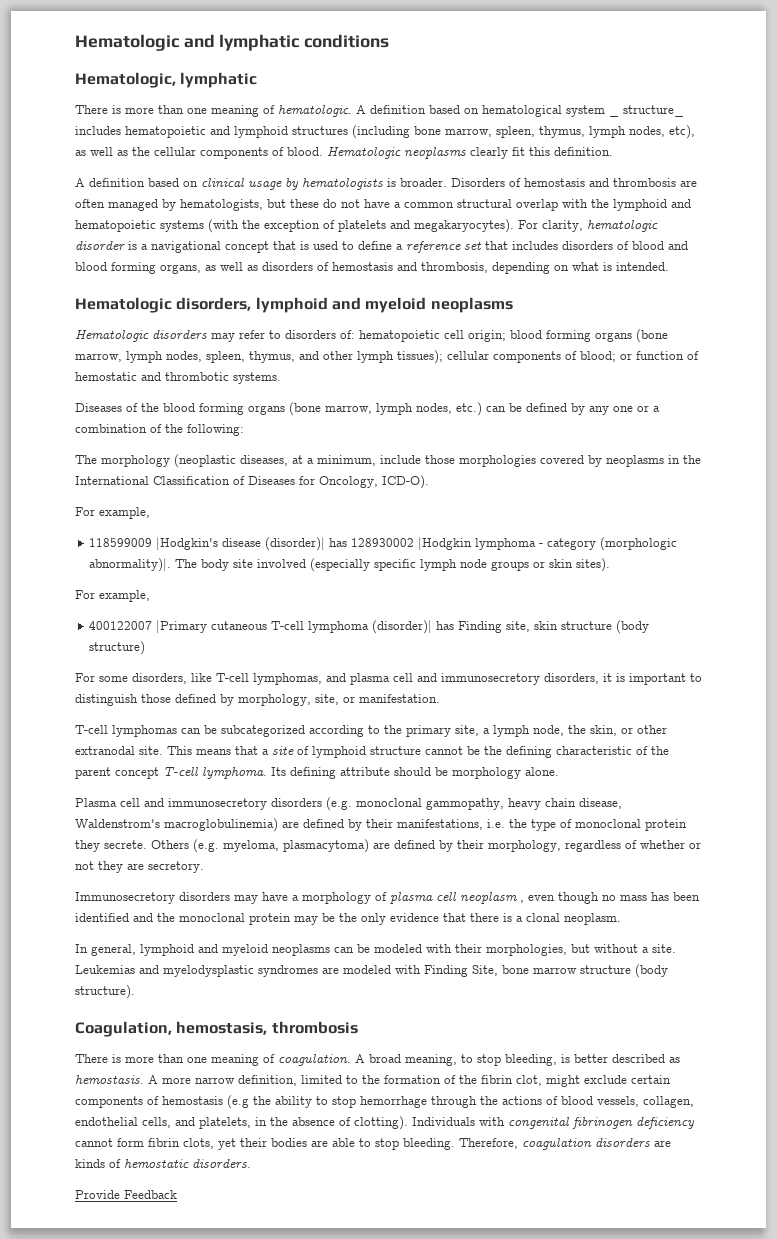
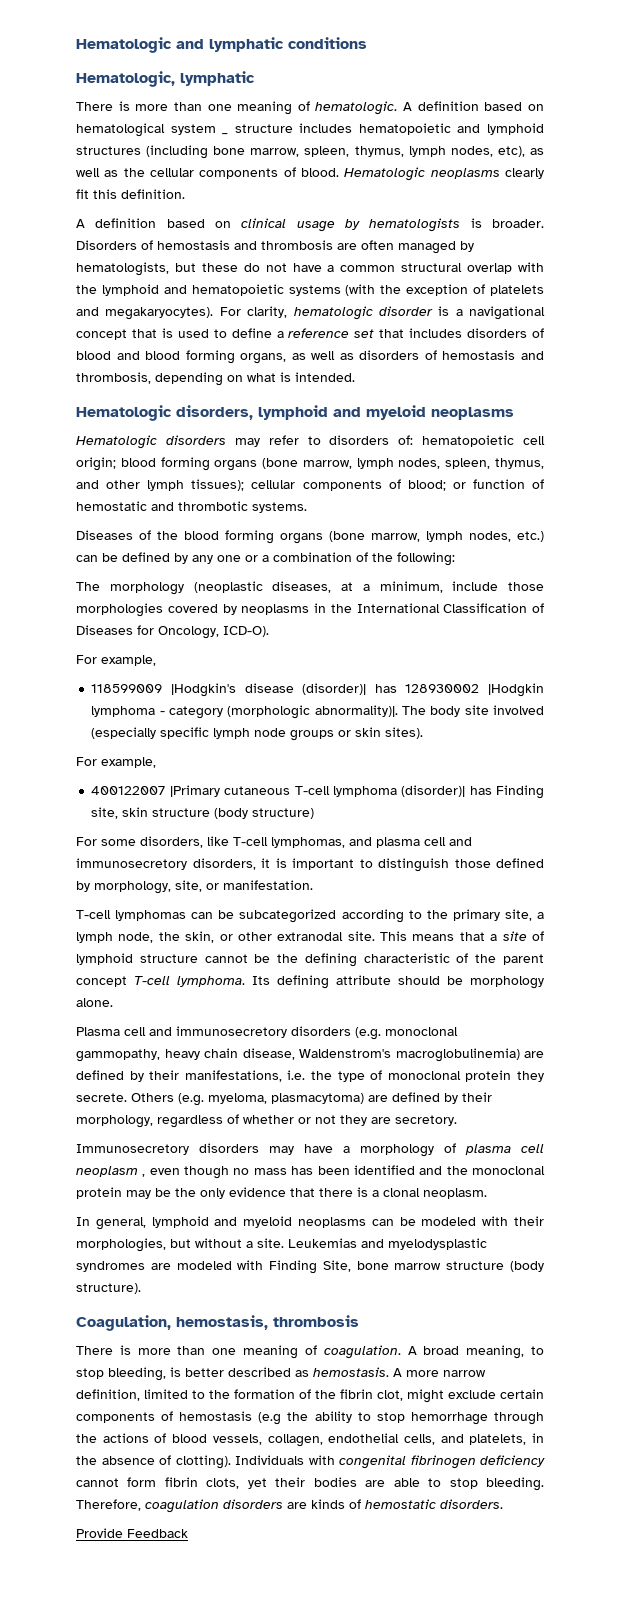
[623,105,684,117] structure_ -> [234,124,293,133] structure

